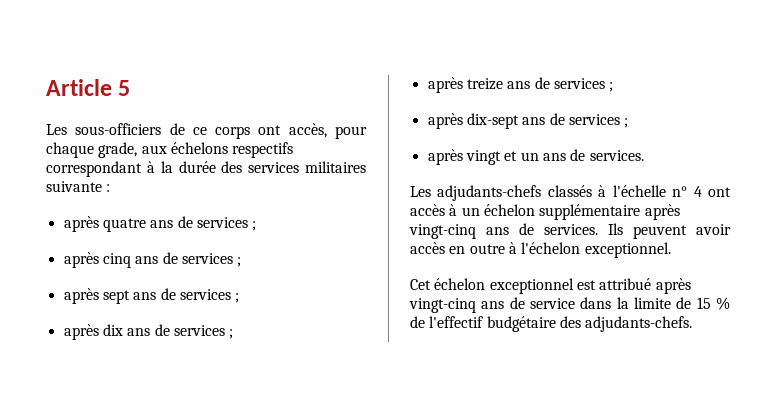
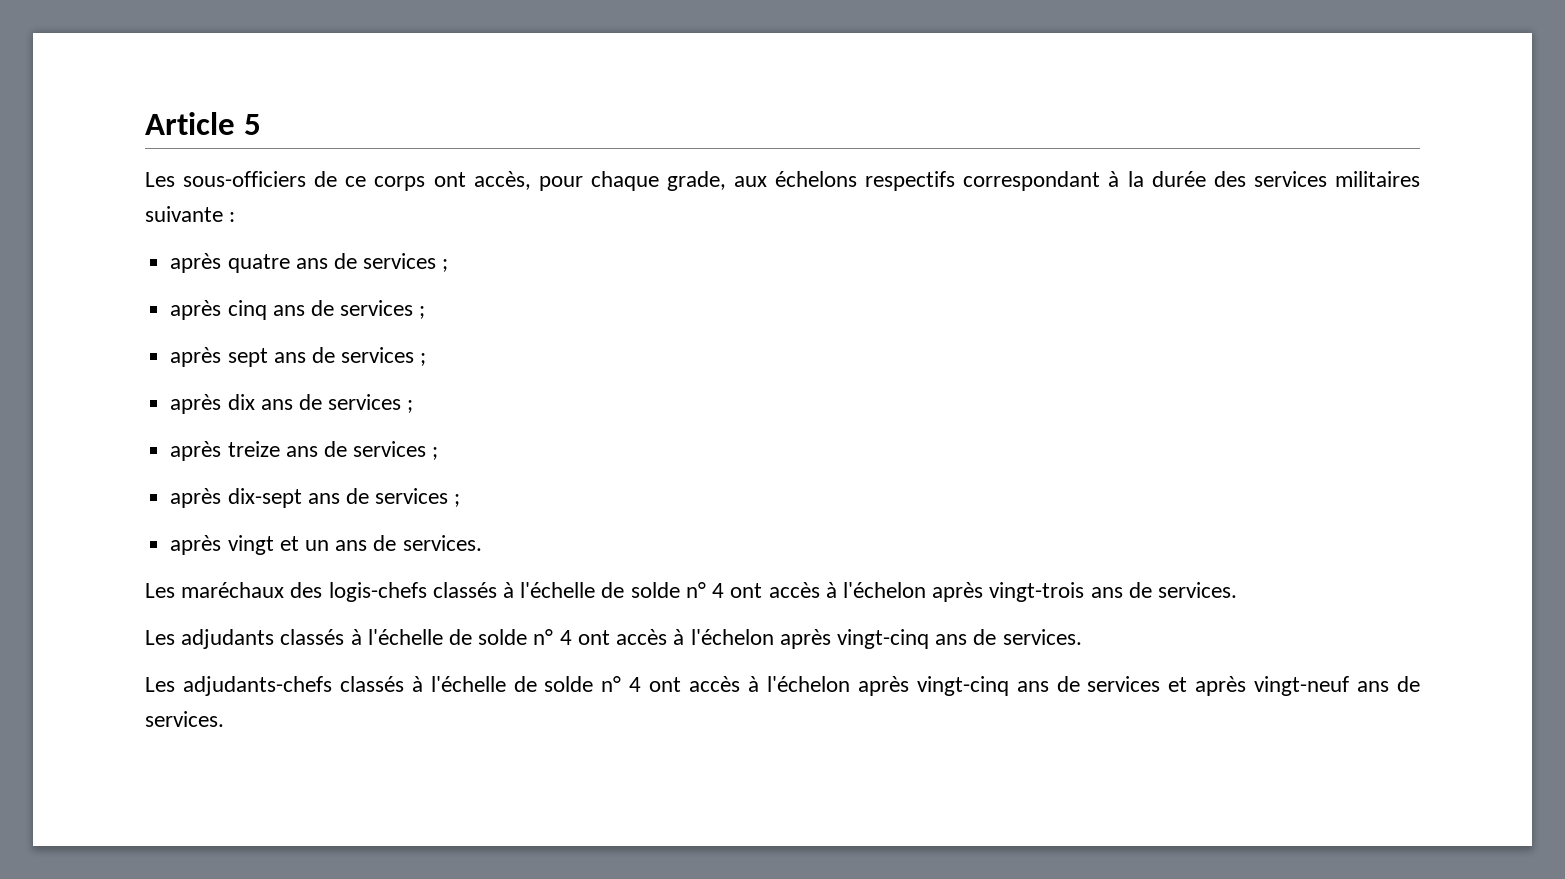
[437,185,731,201] [410,204,641,220] adjudants-chefs classés à l'échelle n° 4 ont accès à un échelon supplémentaire -> [181,582,1237,602] [145,629,774,649] maréchaux des logis-chefs classés à l'échelle de solde n° 4 ont accès à l'échelon après vingt-trois ans de services. // Les adjudants classés à l'échelle de solde n° 4 ont accès à l'échelon
[608,223,731,239] [410,242,671,258] [410,278,691,294] [409,297,730,313] [410,316,693,332] Ils peuvent avoir accès en outre à l'échelon exceptionnel. // Cet échelon exceptionnel est attribué après vingt-cinq ans de service dans la limite de 15 % de l'effectif budgétaire des adjudants-chefs. -> [145,676,1420,696] [145,711,224,727] // Les adjudants-chefs classés à l'échelle de solde n° 4 ont accès à l'échelon après vingt-cinq ans de services et après vingt-neuf ans de services.

